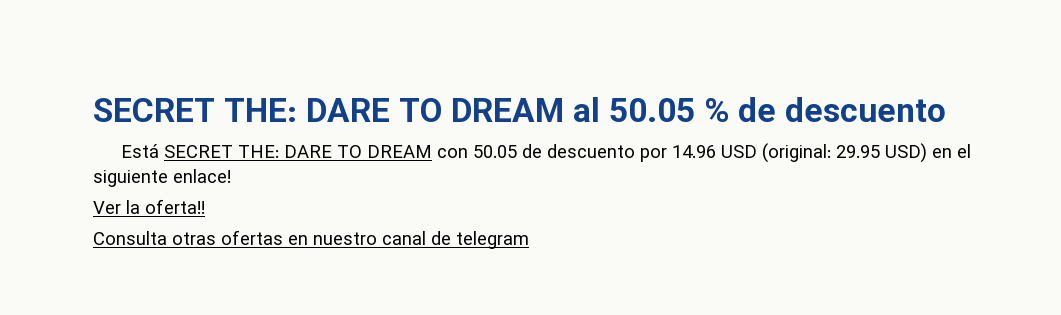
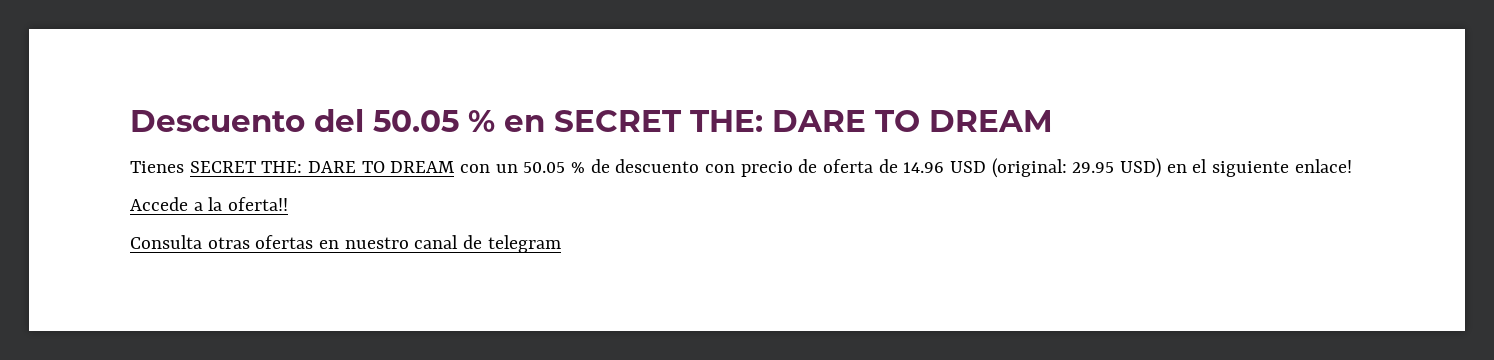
[93,97,947,122] [120,144,159,158] SECRET THE: DARE TO DREAM al 50.05 % de descuento // Está -> [130,109,1053,132] [130,161,184,173] Descuento del 50.05 % en SECRET THE: DARE TO DREAM // Tienes
[472,144,667,162] 50.05 de descuento por -> [495,159,898,177] un 50.05 % de descuento con precio de oferta de
[93,201,121,214] Ver -> [130,197,203,211] Accede a

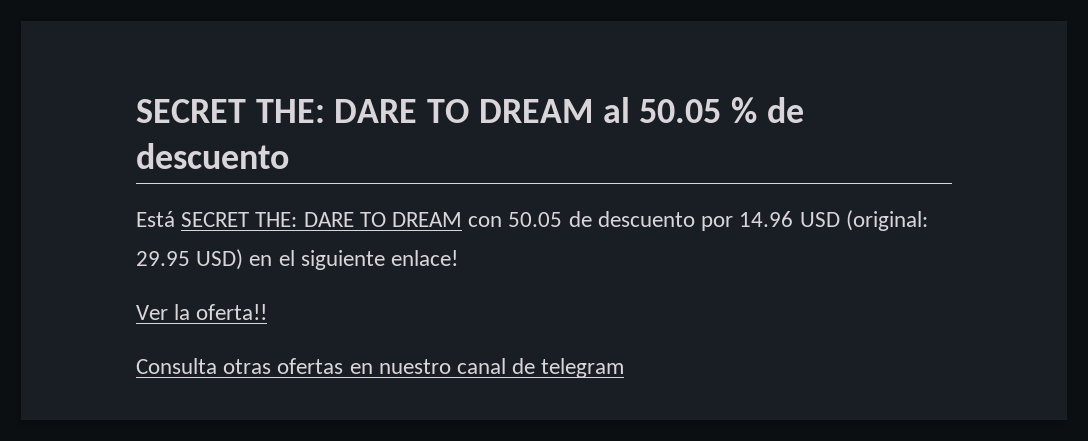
[130,109,1053,132] [130,161,184,173] Descuento del 50.05 % en SECRET THE: DARE TO DREAM // Tienes -> [136,97,804,123] [136,143,289,169] [136,211,175,227] SECRET THE: DARE TO DREAM al 50.05 % de descuento // Está
[495,159,898,177] un 50.05 % de descuento con precio de oferta de -> [508,211,734,231] 50.05 de descuento por
[130,197,203,211] Accede a -> [136,305,168,320] Ver

